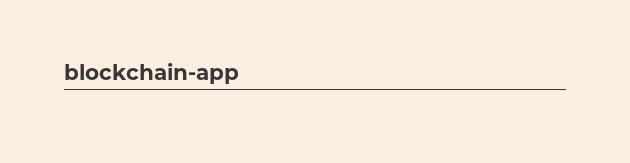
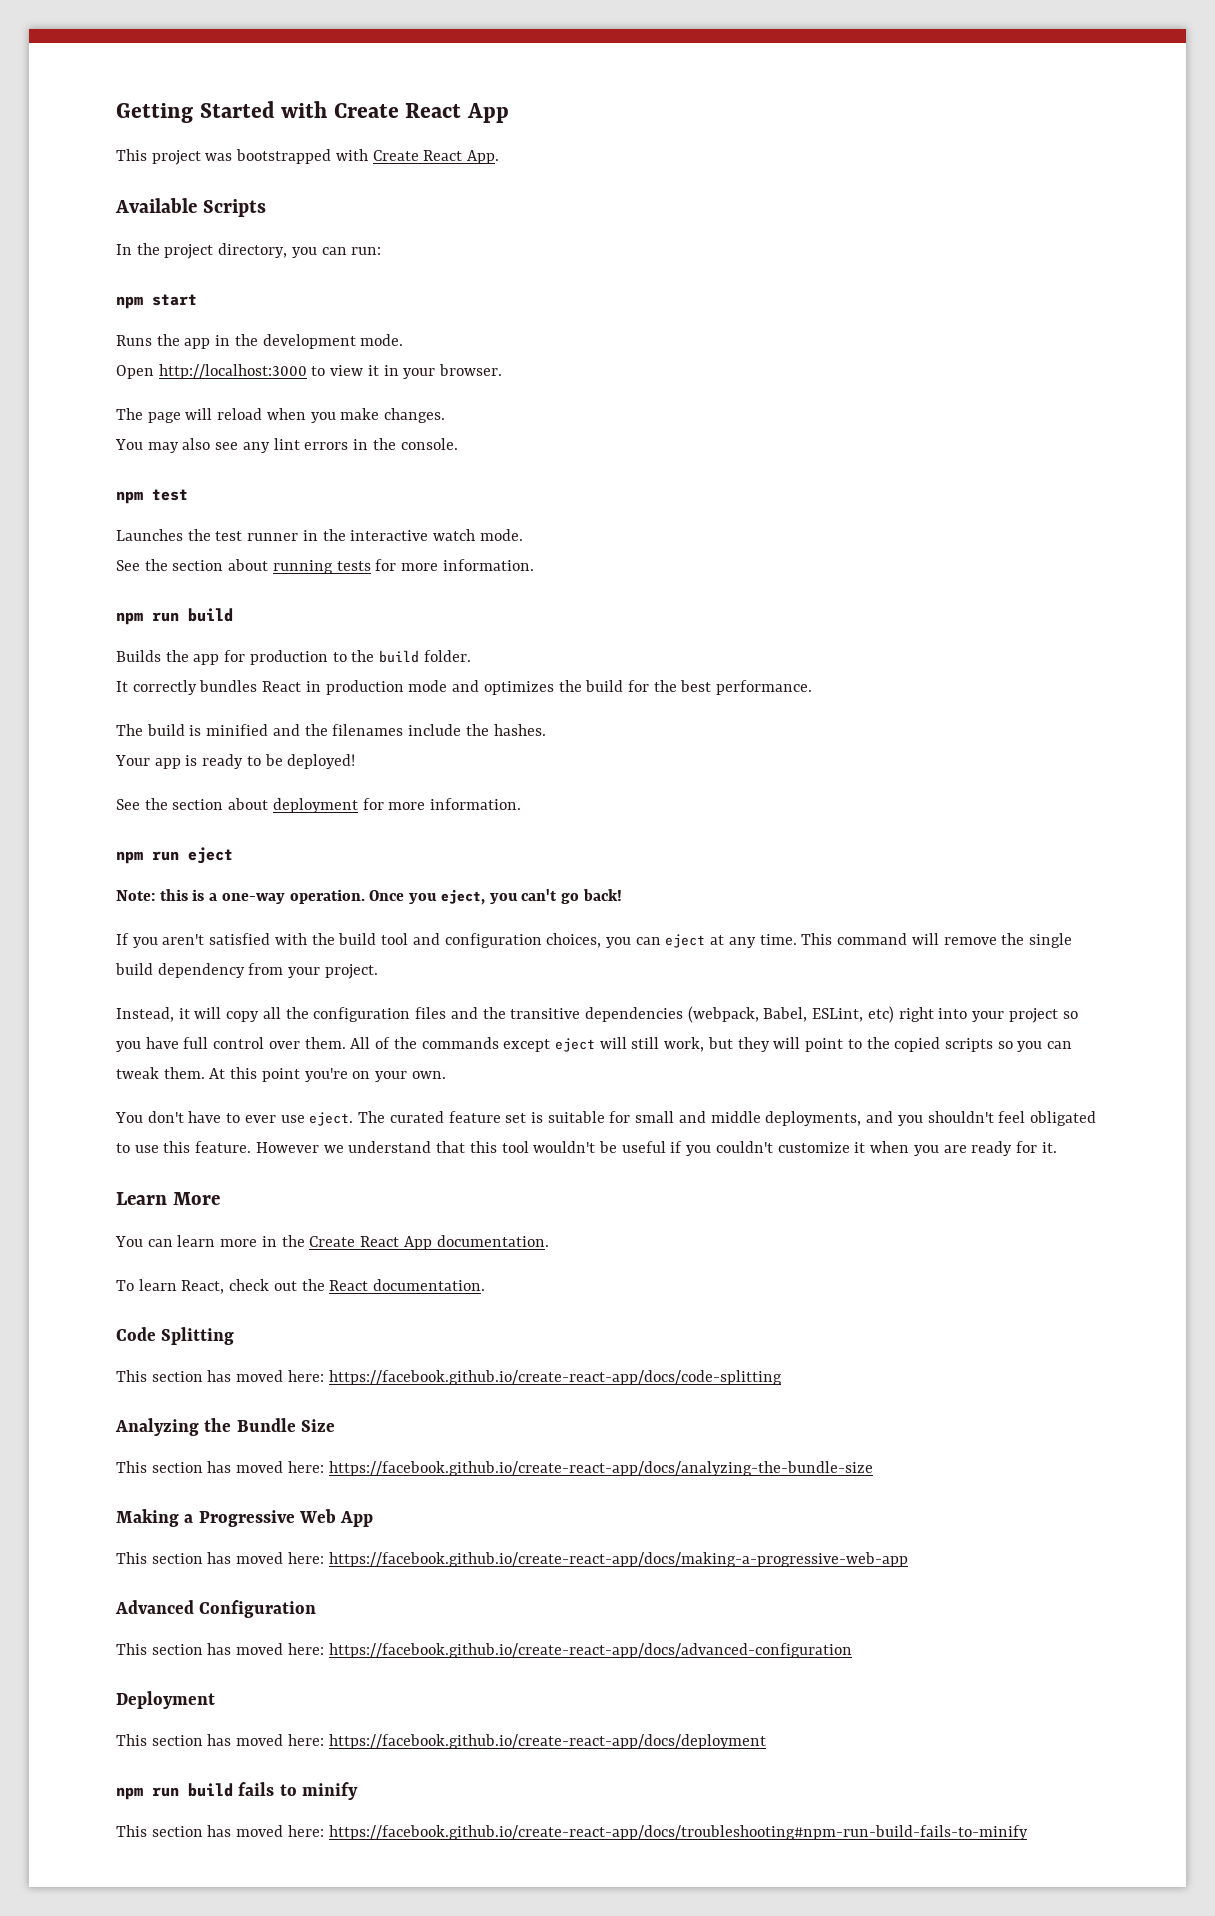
[64,63,239,84] blockchain-app -> [116,101,510,123] [116,149,500,165] [115,198,266,217] [116,243,382,259] [116,294,197,309] [116,334,404,349] [116,364,503,379] [116,408,446,423] [115,438,458,453] [116,489,188,504] [116,529,523,541] [116,559,534,574] [116,608,233,625] [116,650,471,665] [116,680,813,695] [116,724,546,736] [115,754,356,769] [116,798,522,813] [116,847,233,864] [116,889,622,905] [116,933,1072,948] [115,963,378,979] [116,1006,1078,1023] [116,1037,1073,1052] [116,1067,446,1082] [115,1111,1096,1126] [116,1141,1057,1156] [116,1192,220,1205] [115,1235,549,1250] [116,1279,486,1294] [116,1327,235,1345] [116,1370,782,1385] [115,1418,335,1436] [116,1461,873,1476] [116,1509,374,1527] [116,1552,908,1567] [115,1600,317,1618] [116,1643,852,1658] [116,1691,215,1709] [116,1734,766,1749] [116,1782,358,1800] [116,1825,1028,1840] Getting Started with Create React App // This project was bootstrapped with Create React App. // Available Scripts // In the project directory, you can run: // npm start // Runs the app in the development mode. // Open http://localhost:3000 to view it in your browser. // The page will reload when you make changes. // You may also see any lint errors in the console. // npm test // Launches the test runner in the interactive watch mode. // See the section about running tests for more information. // npm run build // Builds the app for production to the build folder. // It correctly bundles React in production mode and optimizes the build for the best performance. // The build is minified and the filenames include the hashes. // Your app is ready to be deployed! // See the section about deployment for more information. // npm run eject // Note: this is a one-way operation. Once you eject, you can't go back! // If you aren't satisfied with the build tool and configuration choices, you can eject at any time. This command will remove the single build dependency from your project. // Instead, it will copy all the configuration files and the transitive dependencies (webpack, Babel, ESLint, etc) right into your project so you have full control over them. All of the commands except eject will still work, but they will point to the copied scripts so you can tweak them. At this point you're on your own. // You don't have to ever use eject. The curated feature set is suitable for small and middle deployments, and you shouldn't feel obligated to use this feature. However we understand that this tool wouldn't be useful if you couldn't customize it when you are ready for it. // Learn More // You can learn more in the Create React App documentation. // To learn React, check out the React documentation. // Code Splitting // This section has moved here: https://facebook.github.io/create-react-app/docs/code-splitting // Analyzing the Bundle Size // This section has moved here: https://facebook.github.io/create-react-app/docs/analyzing-the-bundle-size // Making a Progressive Web App // This section has moved here: https://facebook.github.io/create-react-app/docs/making-a-progressive-web-app // Advanced Configuration // This section has moved here: https://facebook.github.io/create-react-app/docs/advanced-configuration // Deployment // This section has moved here: https://facebook.github.io/create-react-app/docs/deployment // npm run build fails to minify // This section has moved here: https://facebook.github.io/create-react-app/docs/troubleshooting#npm-run-build-fails-to-minify

